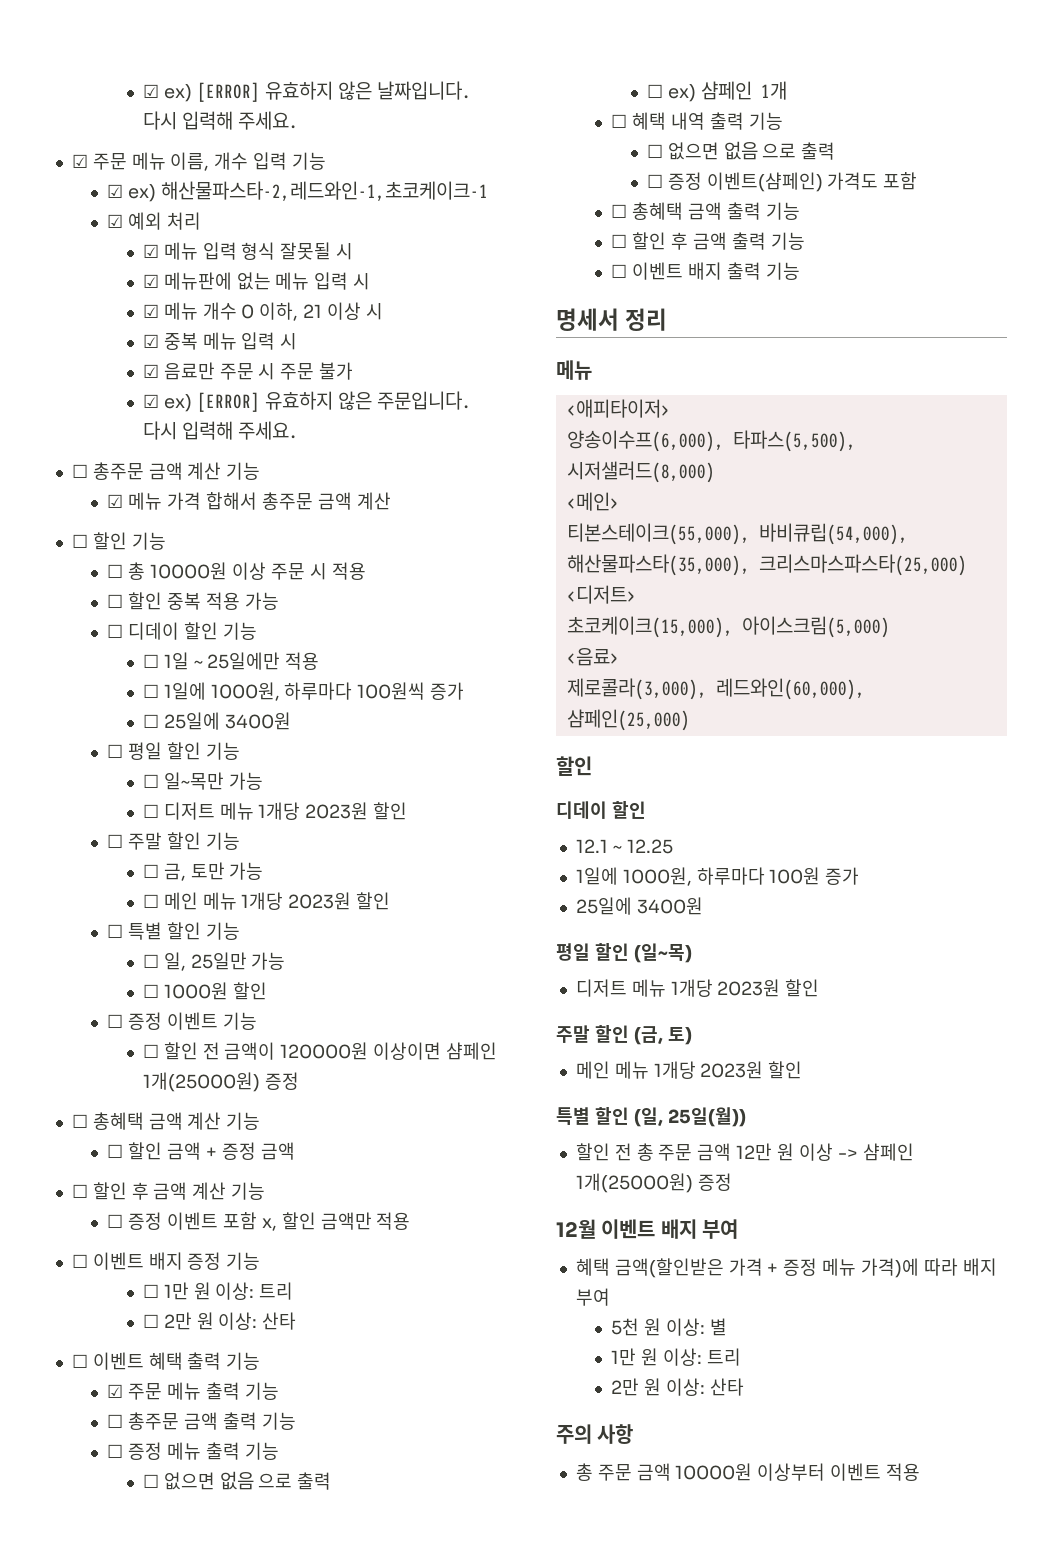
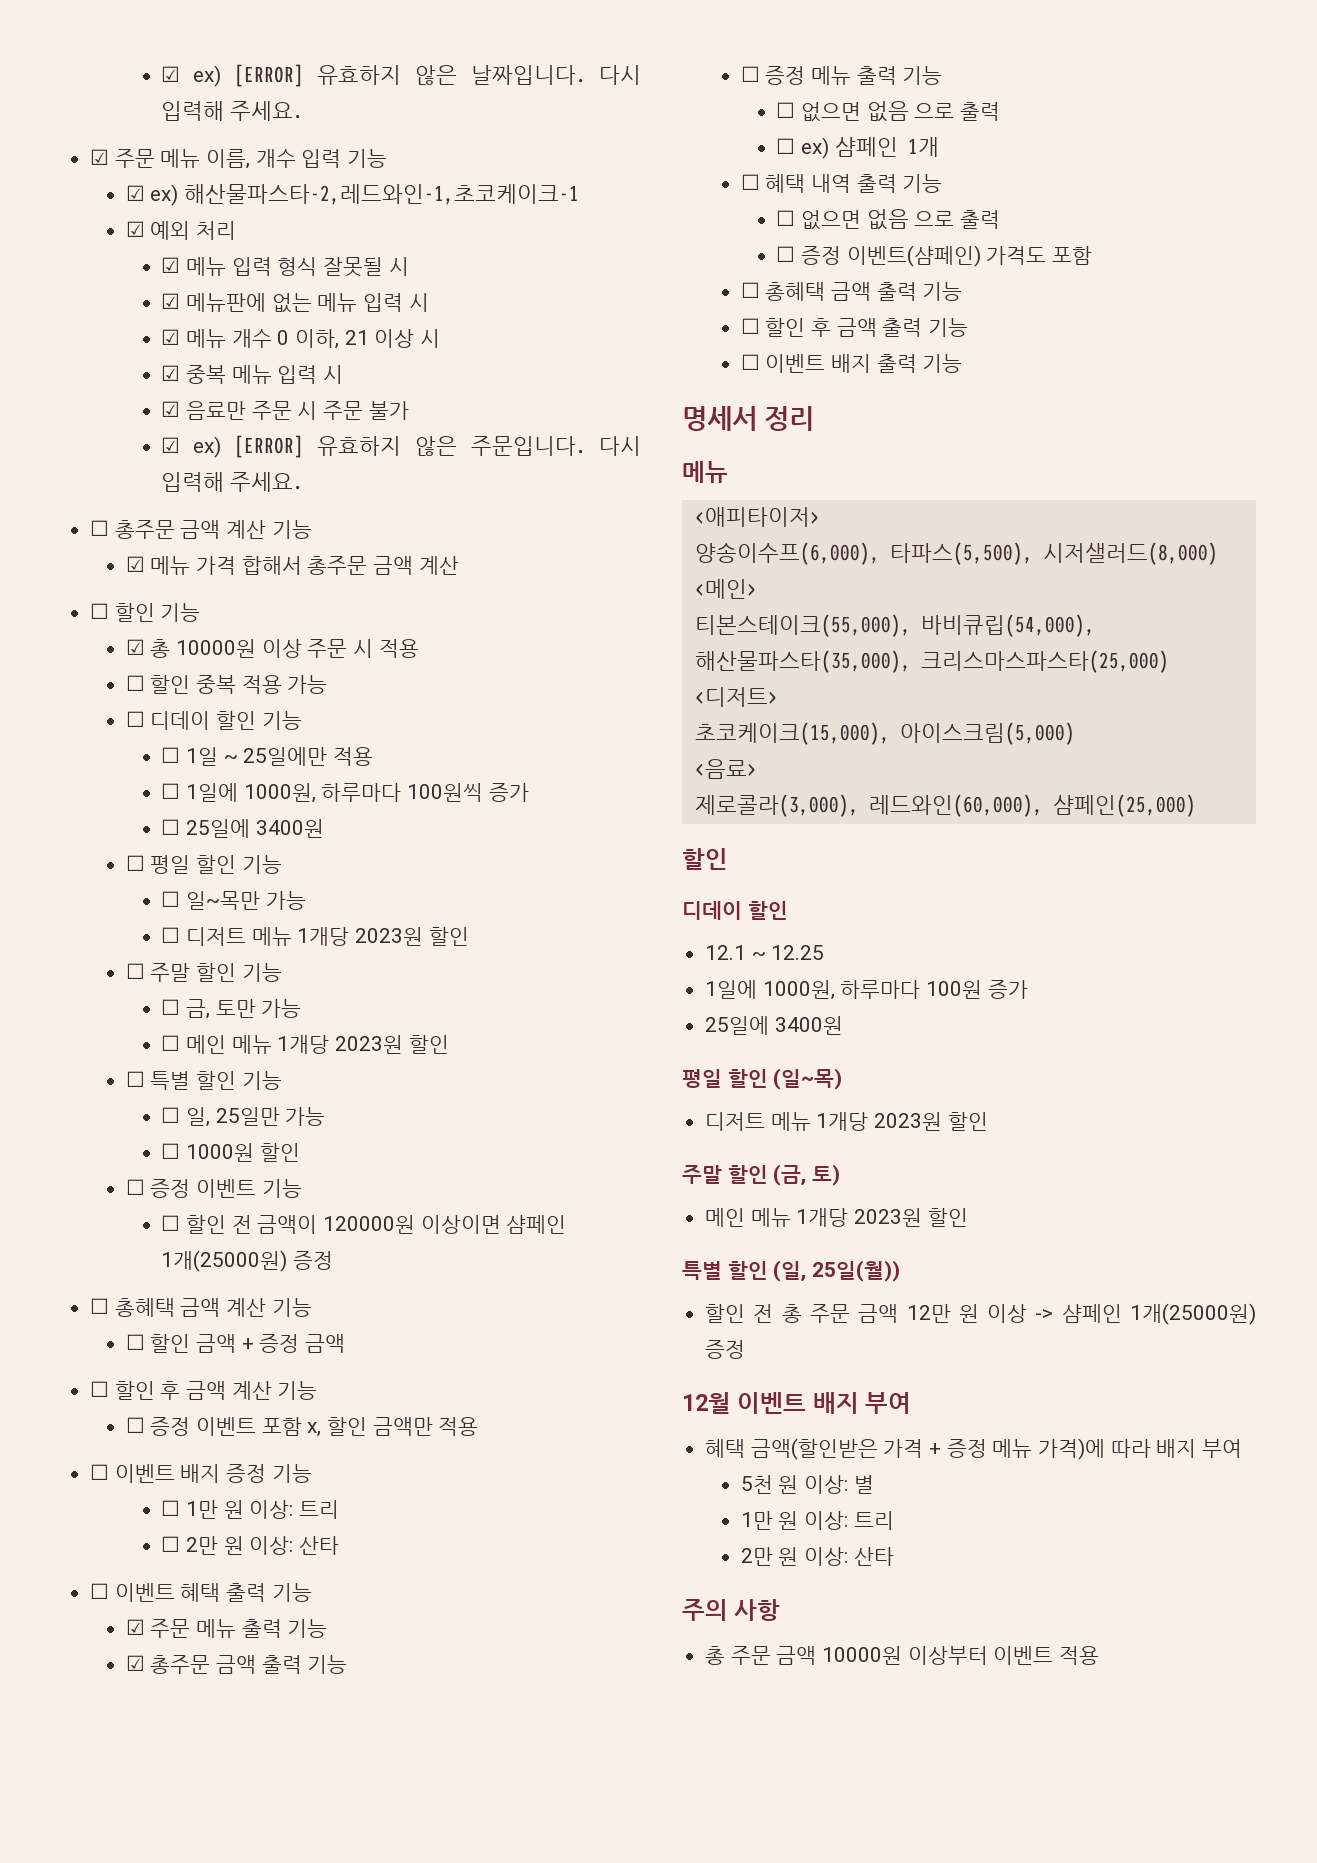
[107,564,124,578] ☐ -> [125,639,145,655] ☑
[107,1414,124,1428] ☐ -> [125,1655,145,1671] ☑

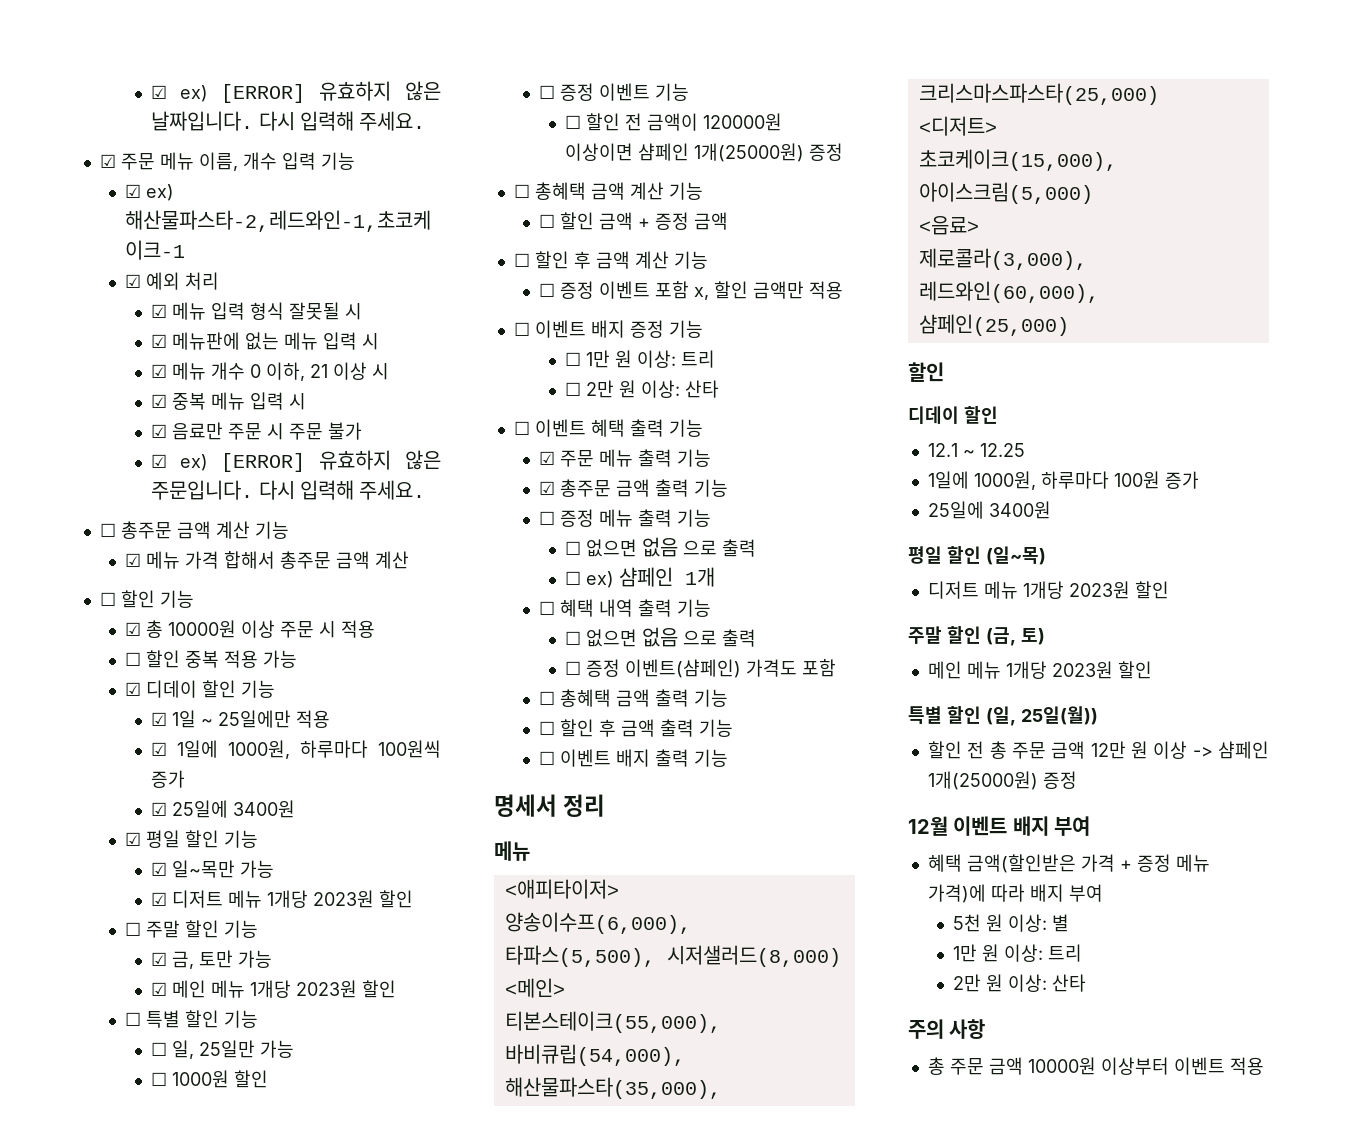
[125,711,145,727] ☐ -> [125,682,142,696] ☑
[161,747,181,763] ☐ -> [151,712,168,726] ☑
[161,783,181,799] ☐ -> [151,742,168,756] ☑
[161,819,324,838] [125,855,145,871] ☐ 25일에 3400원 // ☐ -> [151,800,296,818] [125,832,142,846] ☑ 25일에 3400원 // ☑
[161,891,181,907] ☐ -> [151,862,168,876] ☑
[161,927,181,943] ☐ -> [151,892,168,906] ☑
[161,999,181,1015] ☐ -> [151,952,168,966] ☑
[161,1035,181,1051] ☐ -> [151,982,168,996] ☑

